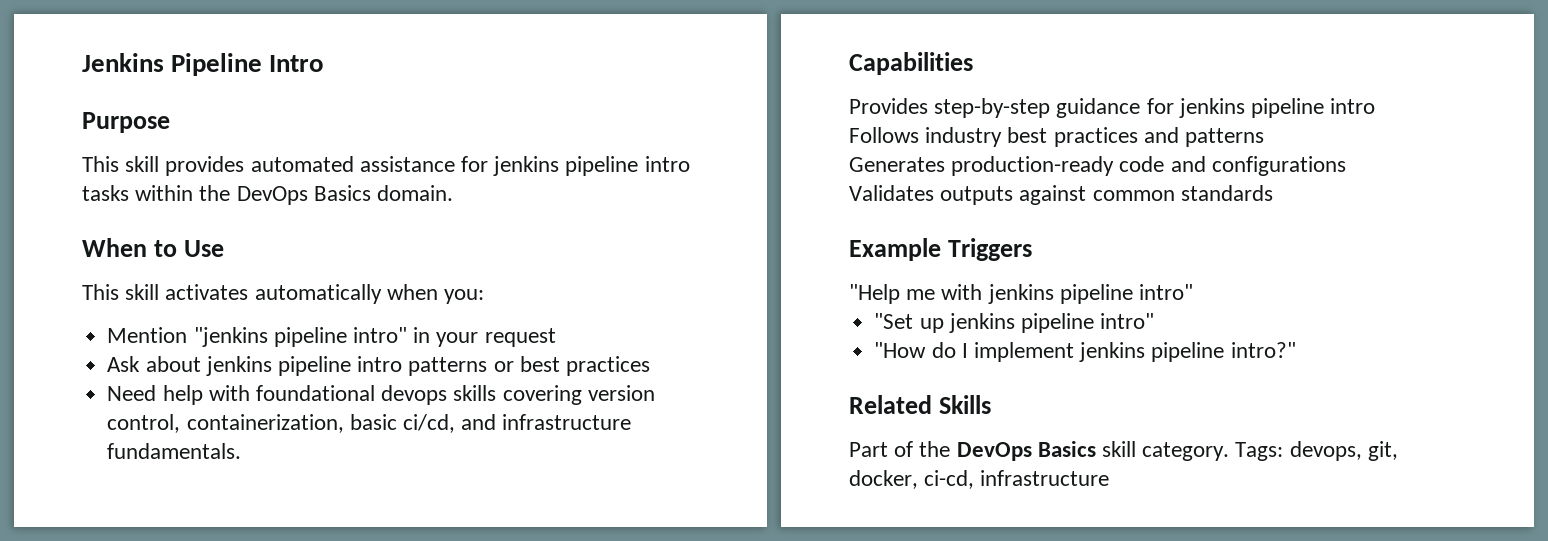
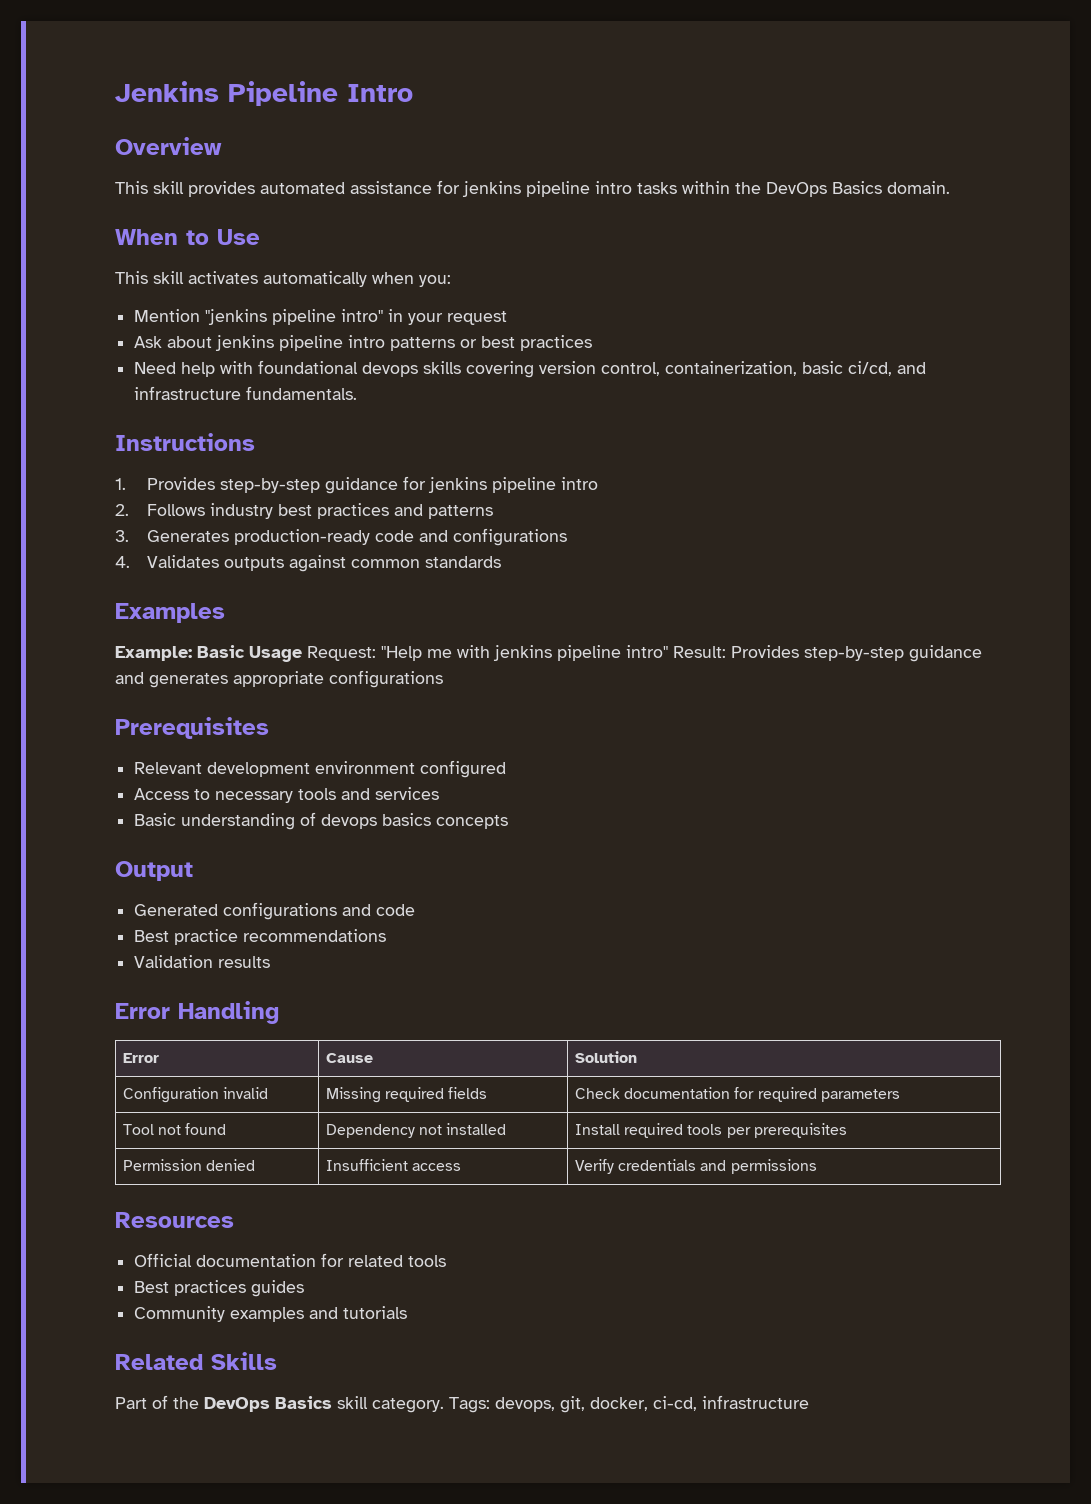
[82,112,170,133] Purpose -> [115,137,222,155] Overview
[849,52,973,75] Capabilities // -> [115,433,255,451] [115,478,126,490] Instructions // 1.
(1376, 106) none -> [115,504,129,516] 2.
(1265, 137) none -> [115,530,129,542] 3.
(1346, 166) none -> [115,556,130,568] 4.
[849,238,1032,261] Example Triggers // -> [115,603,225,623] [115,645,376,662] Examples // Example: Basic Usage Request:
[874,313,1155,333] [874,342,1296,362] // "Set up jenkins pipeline intro" // "How do I implement jenkins pipeline intro?" -> [673,645,982,662] [115,670,443,688] [115,717,269,739] [134,760,507,778] [134,787,440,803] [134,812,509,830] [115,861,193,881] [134,902,416,920] [134,929,387,945] [134,955,271,968] [115,1001,279,1024] [122,1053,159,1063] [325,1053,373,1063] [574,1051,637,1063] [122,1087,269,1103] [325,1087,488,1103] [574,1087,900,1102] [122,1123,227,1135] [325,1123,507,1138] [574,1123,847,1138] [122,1159,256,1171] [325,1159,462,1171] [574,1159,817,1174] [115,1212,234,1228] [134,1253,447,1267] [134,1280,305,1297] [134,1306,408,1322] Result: Provides step-by-step guidance and generates appropriate configurations // Prerequisites // Relevant development environment configured // Access to necessary tools and services // Basic understanding of devops basics concepts // Output // Generated configurations and code // Best practice recommendations // Validation results // Error Handling // Error | Cause | Solution // Configuration invalid | Missing required fields | Check documentation for required parameters // Tool not found | Dependency not installed | Install required tools per prerequisites // Permission denied | Insufficient access | Verify credentials and permissions // Resources // Official documentation for related tools // Best practices guides // Community examples and tutorials

